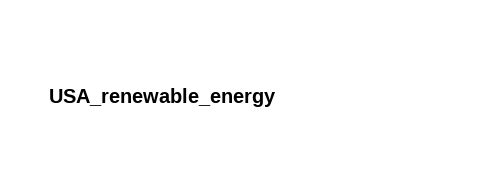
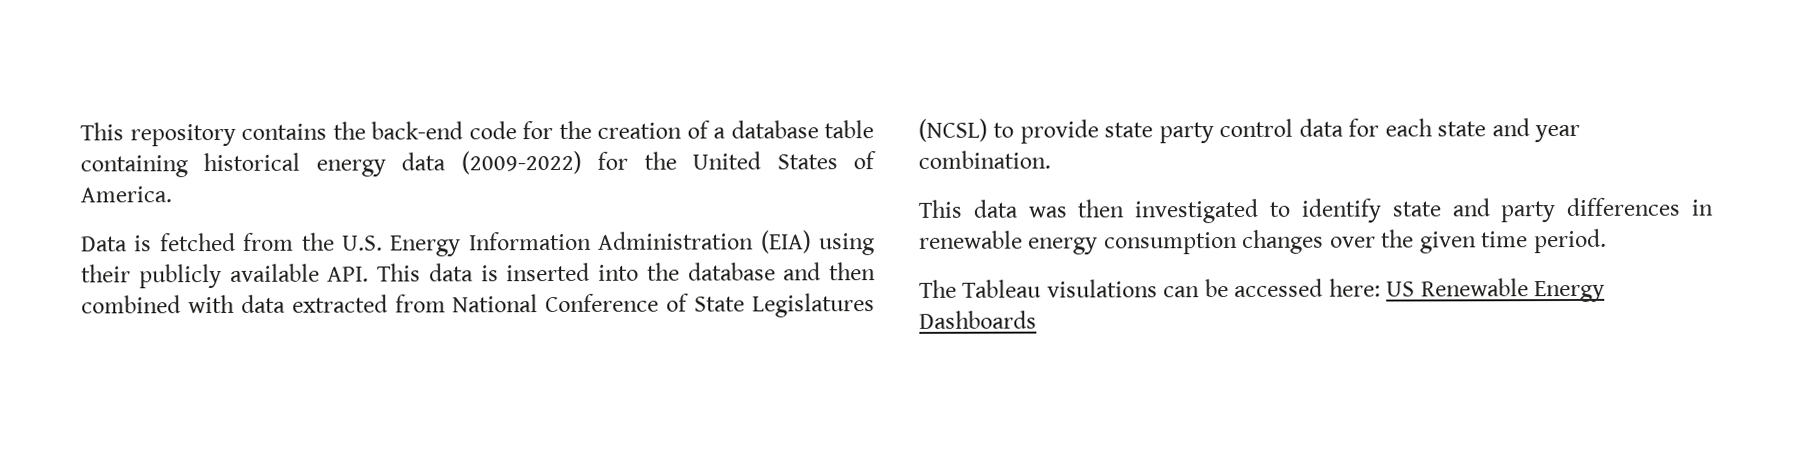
[49,88,276,107] USA_renewable_energy -> [80,120,874,147] [80,150,877,178] [80,186,172,203] [81,230,875,257] [81,262,876,289] [81,293,875,318] [918,118,1581,144] [918,150,1051,169] [918,197,1714,224] [919,228,1607,255] [919,278,1606,303] [919,310,1037,329] This repository contains the back-end code for the creation of a database table containing historical energy data (2009-2022) for the United States of America. // Data is fetched from the U.S. Energy Information Administration (EIA) using their publicly available API. This data is inserted into the database and then combined with data extracted from National Conference of State Legislatures (NCSL) to provide state party control data for each state and year combination. // This data was then investigated to identify state and party differences in renewable energy consumption changes over the given time period. // The Tableau visulations can be accessed here: US Renewable Energy Dashboards

